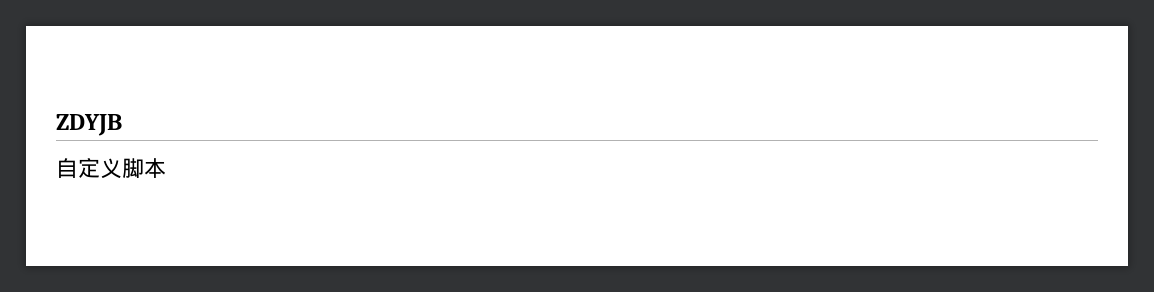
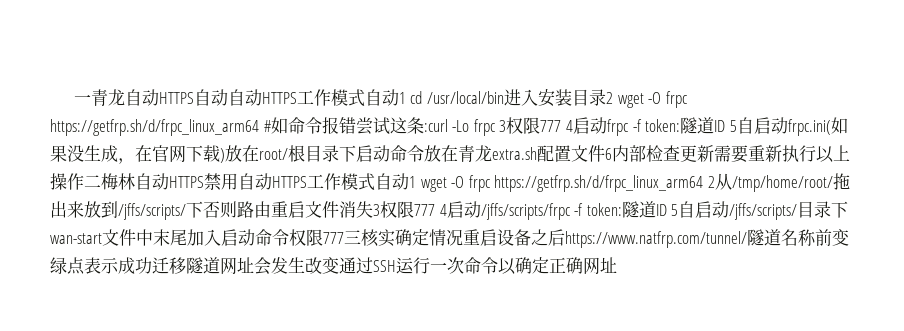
[56,114,122,136] [56,158,166,179] ZDYJB // 自定义脚本 -> [73,89,687,108] [50,117,848,136] [50,145,850,164] [50,173,850,192] [50,201,849,220] [50,229,849,248] [50,257,617,275] 一青龙自动HTTPS自动自动HTTPS工作模式自动1 cd /usr/local/bin进入安装目录2 wget -O frpc https://getfrp.sh/d/frpc_linux_arm64 #如命令报错尝试这条:curl -Lo frpc 3权限777 4启动frpc -f token:隧道ID 5自启动frpc.ini(如果没生成，在官网下载)放在root/根目录下启动命令放在青龙extra.sh配置文件6内部检查更新需要重新执行以上操作二梅林自动HTTPS禁用自动HTTPS工作模式自动1 wget -O frpc https://getfrp.sh/d/frpc_linux_arm64 2从/tmp/home/root/拖出来放到/jffs/scripts/下否则路由重启文件消失3权限777 4启动/jffs/scripts/frpc -f token:隧道ID 5自启动/jffs/scripts/目录下wan-start文件中末尾加入启动命令权限777三核实确定情况重启设备之后https://www.natfrp.com/tunnel/隧道名称前变绿点表示成功迁移隧道网址会发生改变通过SSH运行一次命令以确定正确网址

